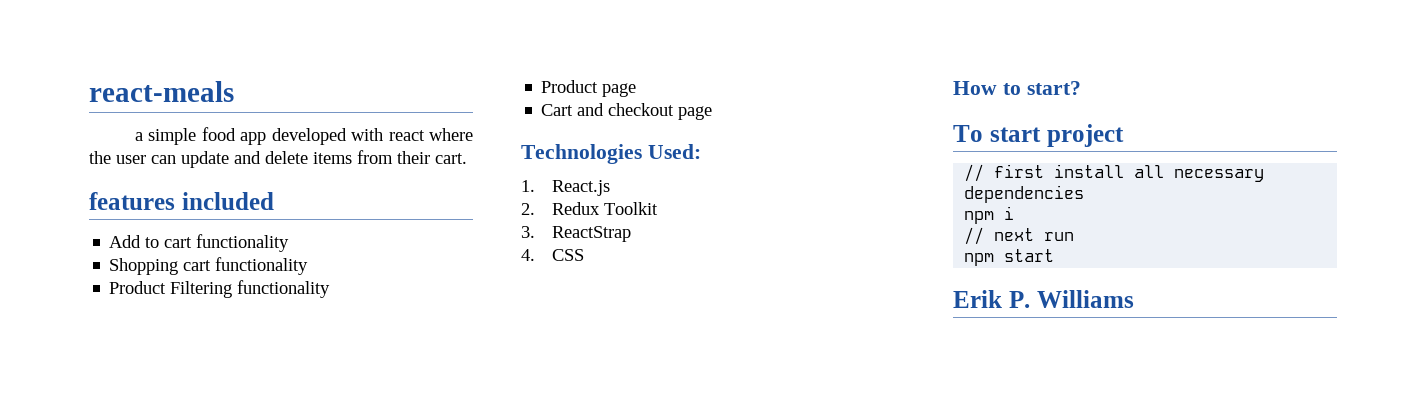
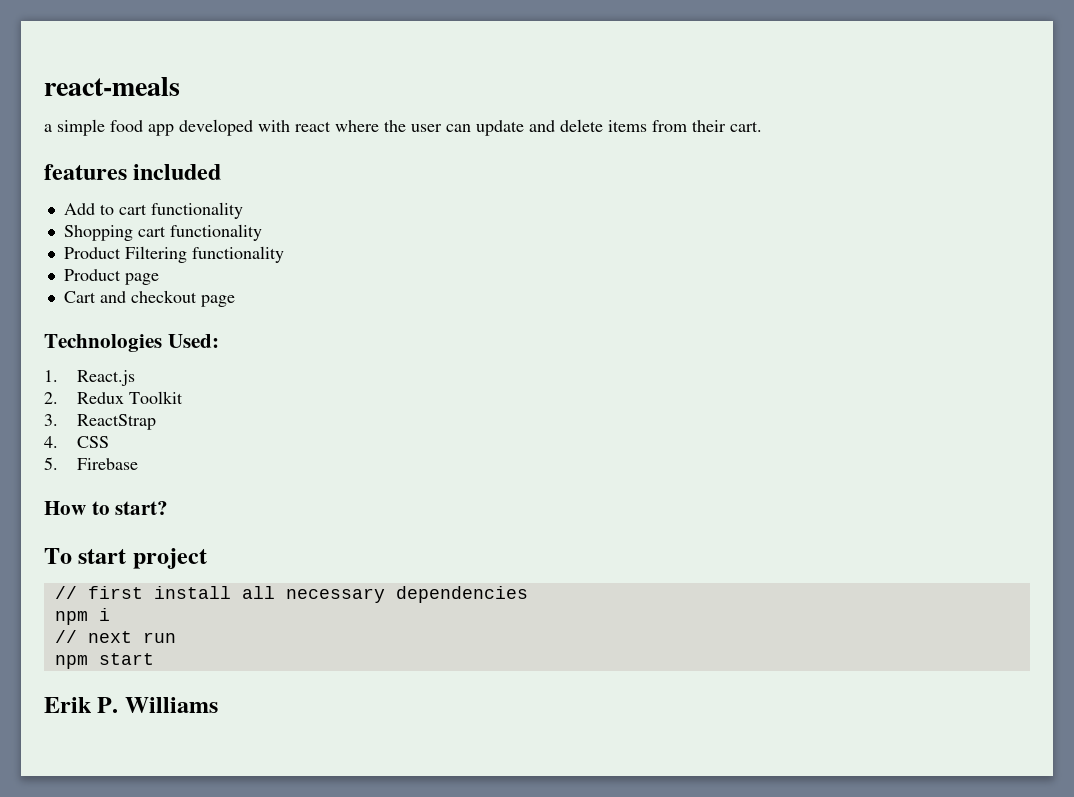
(585, 255) none -> [44,457,138,470] // 5. Firebase

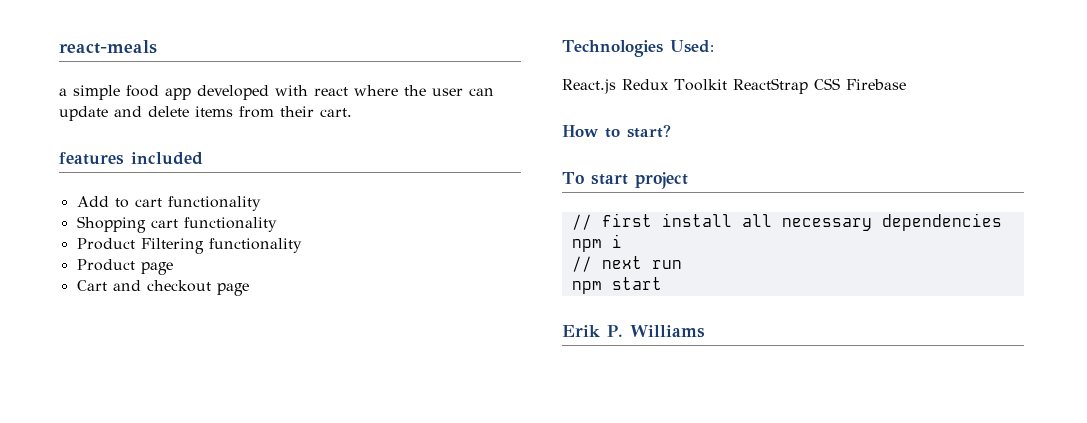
[44,370,58,382] 1. -> (714, 46) none
[44,392,58,404] // 2. -> (616, 86) none
[44,414,58,426] // 3. -> (727, 85) none
[44,436,58,448] // 4. -> (808, 86) none
[44,457,58,470] // 5. -> (840, 84) none

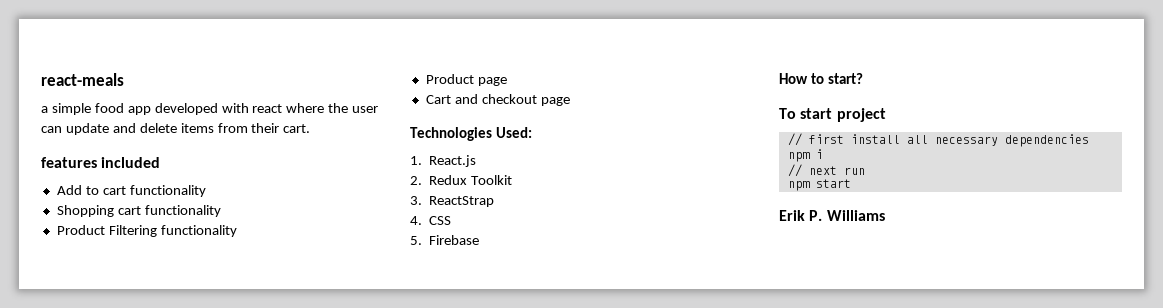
(714, 46) none -> [410,156,422,165] 1.
(616, 86) none -> [410,176,422,185] // 2.
(727, 85) none -> [410,196,422,205] // 3.
(808, 86) none -> [410,216,422,225] // 4.
(840, 84) none -> [410,236,422,245] // 5.

